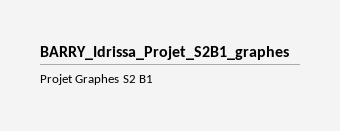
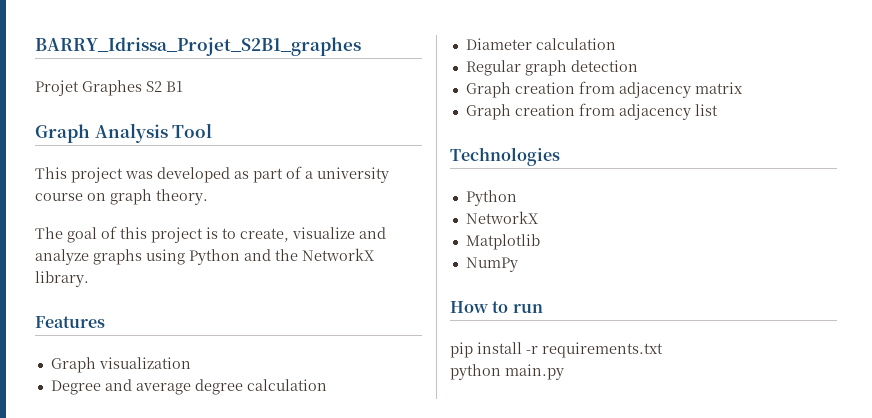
(154, 79) none -> [35,123,213,143] [35,166,389,183] [35,189,208,205] [35,226,386,243] [35,248,374,265] [35,271,89,287] [35,316,105,328] [50,357,191,373] [50,379,327,395] [465,38,616,50] [465,60,638,76] [465,81,743,98] [465,103,718,120] [450,147,560,166] [465,190,517,206] [465,211,538,224] [465,234,540,250] [465,257,518,272] [450,301,543,313] [450,342,663,358] [450,364,564,380] // Graph Analysis Tool // This project was developed as part of a university course on graph theory. // The goal of this project is to create, visualize and analyze graphs using Python and the NetworkX library. // Features // Graph visualization // Degree and average degree calculation // Diameter calculation // Regular graph detection // Graph creation from adjacency matrix // Graph creation from adjacency list // Technologies // Python // NetworkX // Matplotlib // NumPy // How to run // pip install -r requirements.txt // python main.py

